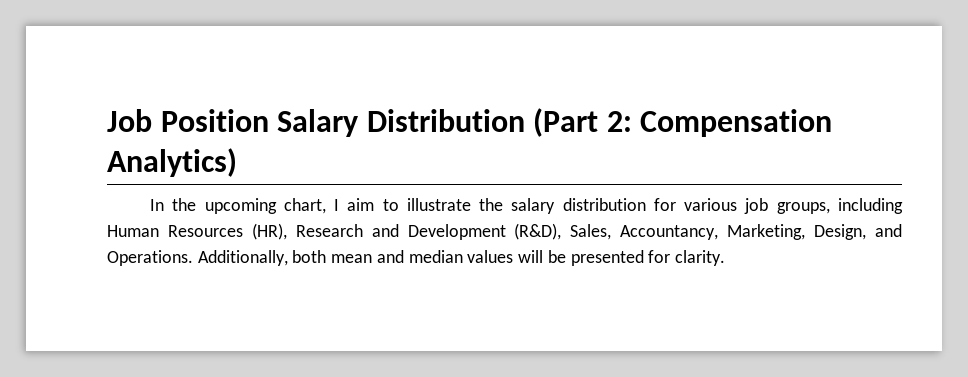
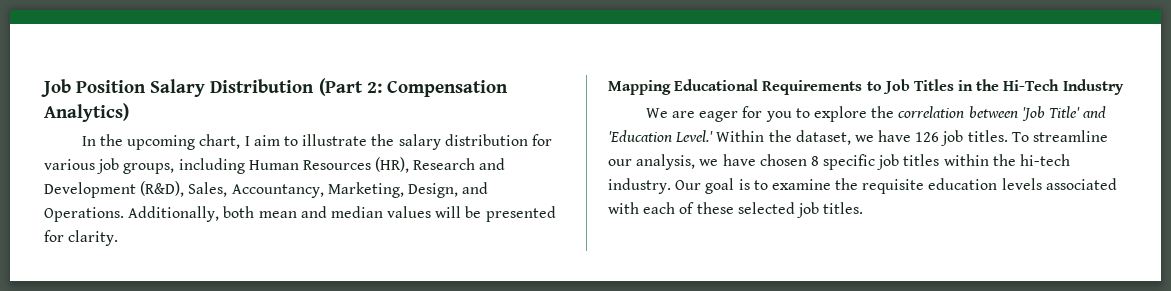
(725, 258) none -> [608,79,1124,95] [645,106,1107,122] [608,130,1109,146] [608,154,1071,170] [608,178,1117,194] [608,202,864,218] // Mapping Educational Requirements to Job Titles in the Hi-Tech Industry // We are eager for you to explore the correlation between 'Job Title' and 'Education Level.' Within the dataset, we have 126 job titles. To streamline our analysis, we have chosen 8 specific job titles within the hi-tech industry. Our goal is to examine the requisite education levels associated with each of these selected job titles.

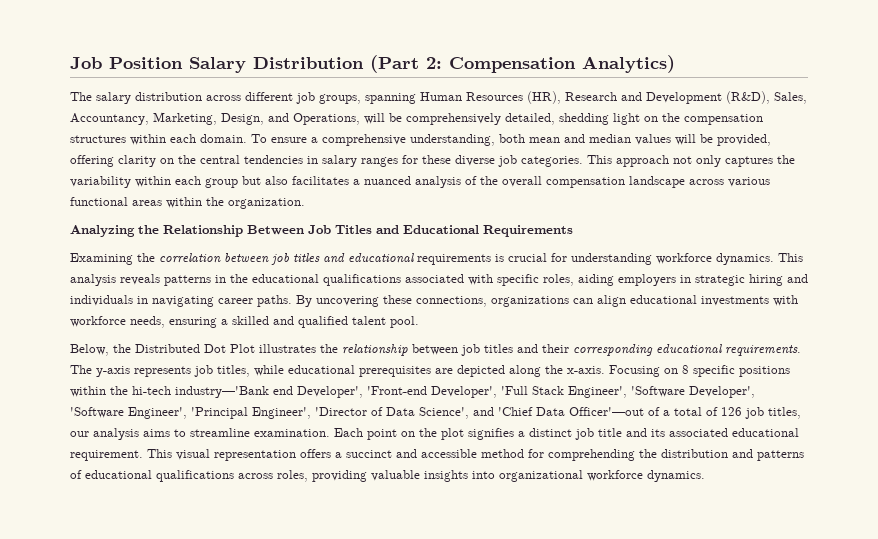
[81,134,552,150] [44,159,95,170] In the upcoming chart, I aim to illustrate the salary distribution for various -> [70,92,293,104] The salary distribution across different
[178,158,245,174] including -> [365,93,416,104] spanning
[44,206,220,222] Operations. Additionally, -> [293,113,763,125] [70,134,495,146] Operations, will be comprehensively detailed, shedding light on the compensation structures within each domain. To ensure a comprehensive understanding,
[485,206,556,222] [44,230,119,246] [608,79,1124,95] [645,106,1107,122] [608,130,1109,146] [608,154,1071,170] [608,178,1117,194] [608,202,864,218] presented for clarity. // Mapping Educational Requirements to Job Titles in the Hi-Tech Industry // We are eager for you to explore the correlation between 'Job Title' and 'Education Level.' Within the dataset, we have 126 job titles. To streamline our analysis, we have chosen 8 specific job titles within the hi-tech industry. Our goal is to examine the requisite education levels associated with each of these selected job titles. -> [717,134,771,146] [70,155,795,167] [70,176,770,188] [70,197,305,209] [70,225,573,237] [70,253,803,265] [70,274,808,286] [70,295,798,307] [70,316,419,328] [70,344,801,356] [70,365,790,377] [70,386,755,398] [70,407,801,419] [70,428,799,440] [70,449,804,461] [70,470,705,482] provided, offering clarity on the central tendencies in salary ranges for these diverse job categories. This approach not only captures the variability within each group but also facilitates a nuanced analysis of the overall compensation landscape across various functional areas within the organization. // Analyzing the Relationship Between Job Titles and Educational Requirements // Examining the correlation between job titles and educational requirements is crucial for understanding workforce dynamics. This analysis reveals patterns in the educational qualifications associated with specific roles, aiding employers in strategic hiring and individuals in navigating career paths. By uncovering these connections, organizations can align educational investments with workforce needs, ensuring a skilled and qualified talent pool. // Below, the Distributed Dot Plot illustrates the relationship between job titles and their corresponding educational requirements. The y-axis represents job titles, while educational prerequisites are depicted along the x-axis. Focusing on 8 specific positions within the hi-tech industry—'Bank end Developer', 'Front-end Developer', 'Full Stack Engineer', 'Software Developer', 'Software Engineer', 'Principal Engineer', 'Director of Data Science', and 'Chief Data Officer'—out of a total of 126 job titles, our analysis aims to streamline examination. Each point on the plot signifies a distinct job title and its associated educational requirement. This visual representation offers a succinct and accessible method for comprehending the distribution and patterns of educational qualifications across roles, providing valuable insights into organizational workforce dynamics.

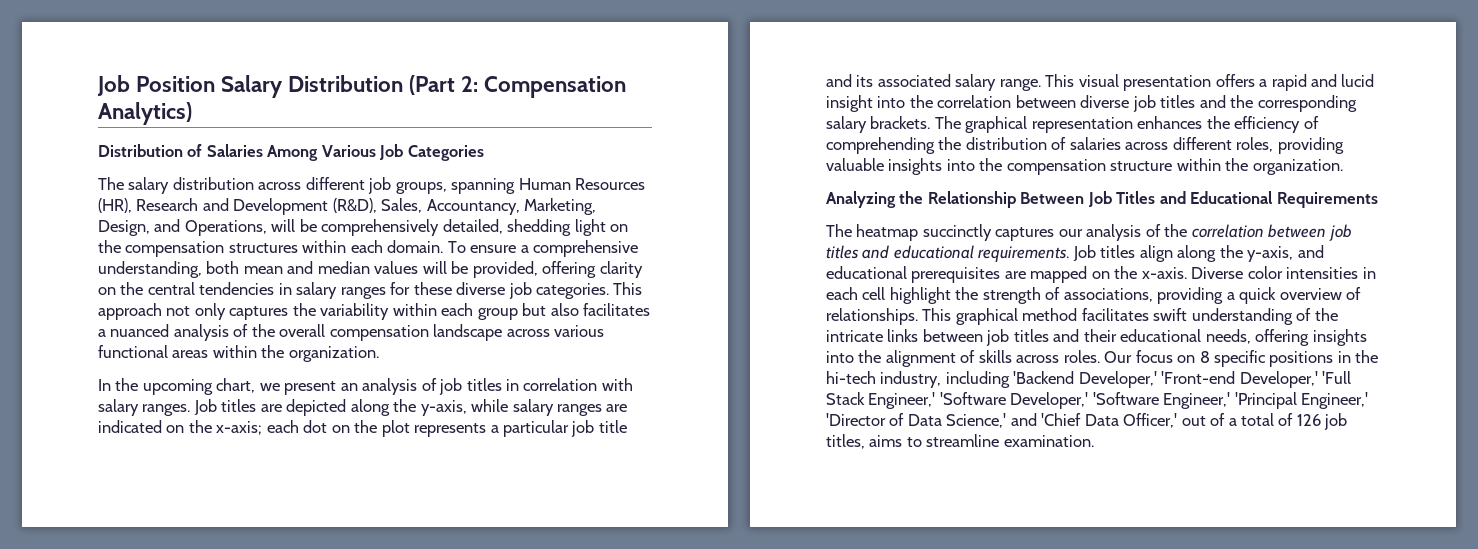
(675, 64) none -> [98,144,484,161] // Distribution of Salaries Among Various Job Categories
(305, 203) none -> [98,378,633,395] [98,399,628,416] [98,420,627,437] [826,74,1375,91] [826,95,1357,112] [826,116,1319,133] [826,137,1344,154] [826,158,1343,175] // In the upcoming chart, we present an analysis of job titles in correlation with salary ranges. Job titles are depicted along the y-axis, while salary ranges are indicated on the x-axis; each dot on the plot represents a particular job title and its associated salary range. This visual presentation offers a rapid and lucid insight into the correlation between diverse job titles and the corresponding salary brackets. The graphical representation enhances the efficiency of comprehending the distribution of salaries across different roles, providing valuable insights into the compensation structure within the organization.
[70,253,133,265] Examining -> [826,224,1161,241] The heatmap succinctly captures our analysis of
[417,253,803,265] [70,274,808,286] [70,295,798,307] [70,316,419,328] [70,344,408,356] requirements is crucial for understanding workforce dynamics. This analysis reveals patterns in the educational qualifications associated with specific roles, aiding employers in strategic hiring and individuals in navigating career paths. By uncovering these connections, organizations can align educational investments with workforce needs, ensuring a skilled and qualified talent pool. // Below, the Distributed Dot Plot illustrates the relationship -> [978,245,1324,262] [826,266,1376,283] [826,287,1362,304] [826,308,1338,325] [826,329,919,342] requirements. Job titles align along the y-axis, and educational prerequisites are mapped on the x-axis. Diverse color intensities in each cell highlight the strength of associations, providing a quick overview of relationships. This graphical method facilitates swift understanding of the intricate links
[573,344,801,356] [70,365,660,377] corresponding educational requirements. The y-axis represents job titles, while educational prerequisites are depicted along the x-axis. Focusing -> [1120,329,1367,346] [826,350,1173,367] educational needs, offering insights into the alignment of skills across roles. Our focus
[70,386,106,397] within -> [1337,351,1351,363] in
[175,386,755,398] [70,407,311,419] industry—'Bank end Developer', 'Front-end Developer', 'Full Stack Engineer', 'Software Developer', 'Software Engineer', 'Principal Engineer', -> [880,371,1352,388] [826,392,1369,409] industry, including 'Backend Developer,' 'Front-end Developer,' 'Full Stack Engineer,' 'Software Developer,' 'Software Engineer,' 'Principal Engineer,'
[419,407,469,419] Science', -> [946,413,1007,428] Science,'
[569,407,644,416] Officer'—out -> [1123,413,1206,428] Officer,' out
[70,428,139,440] our analysis -> (865, 441) none
[334,428,799,440] [70,449,804,461] [70,470,705,482] Each point on the plot signifies a distinct job title and its associated educational requirement. This visual representation offers a succinct and accessible method for comprehending the distribution and patterns of educational qualifications across roles, providing valuable insights into organizational workforce dynamics. -> (1094, 441) none

